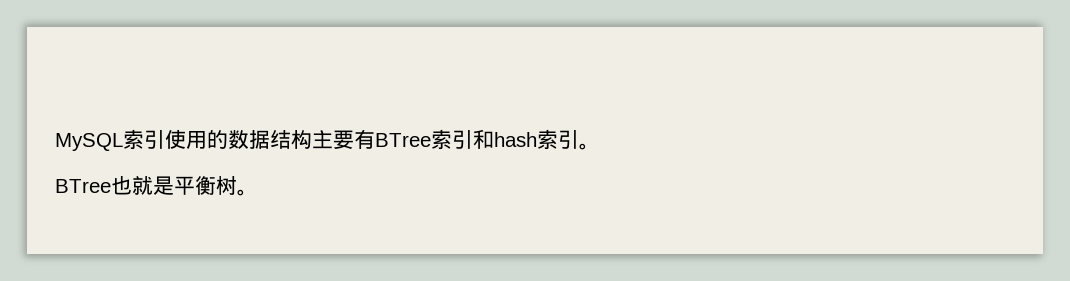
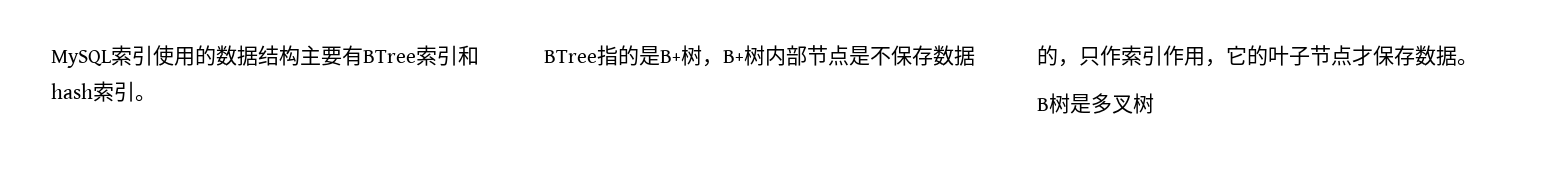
[111,176,258,196] 也就是平衡树。 -> [597,45,1478,67] [1037,93,1154,114] 指的是B+树，B+树内部节点是不保存数据的，只作索引作用，它的叶子节点才保存数据。 // B树是多叉树

